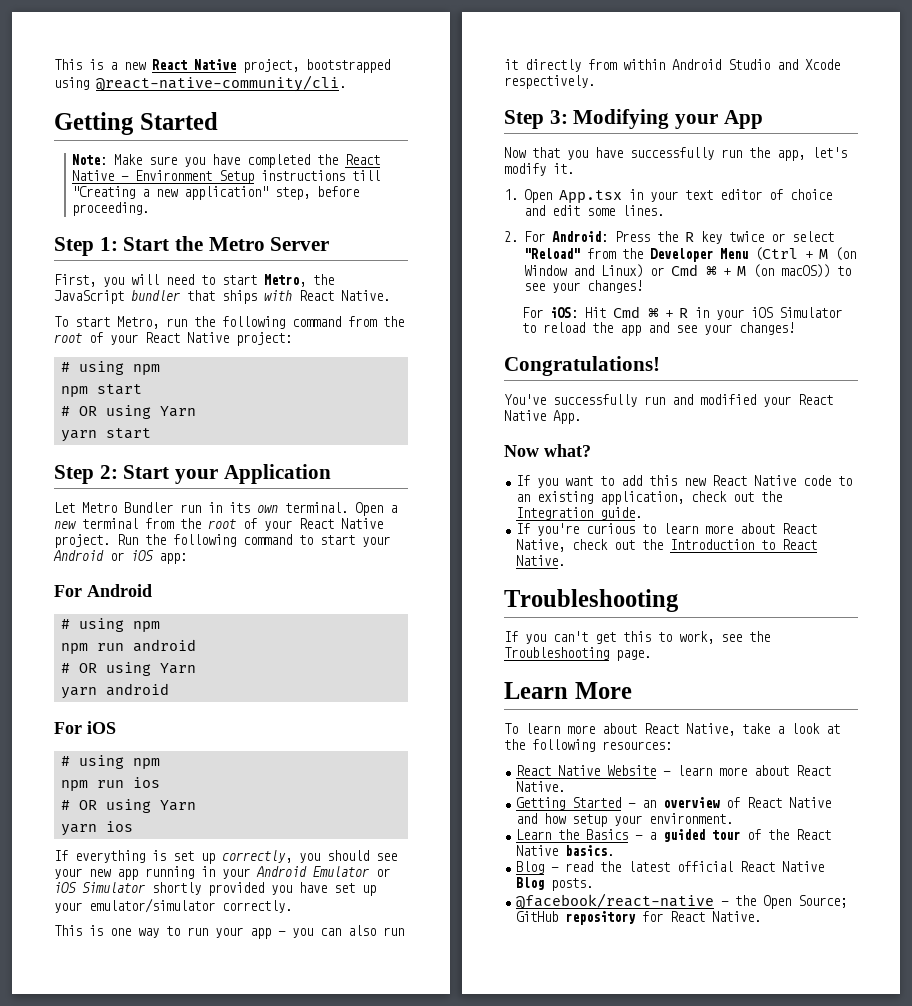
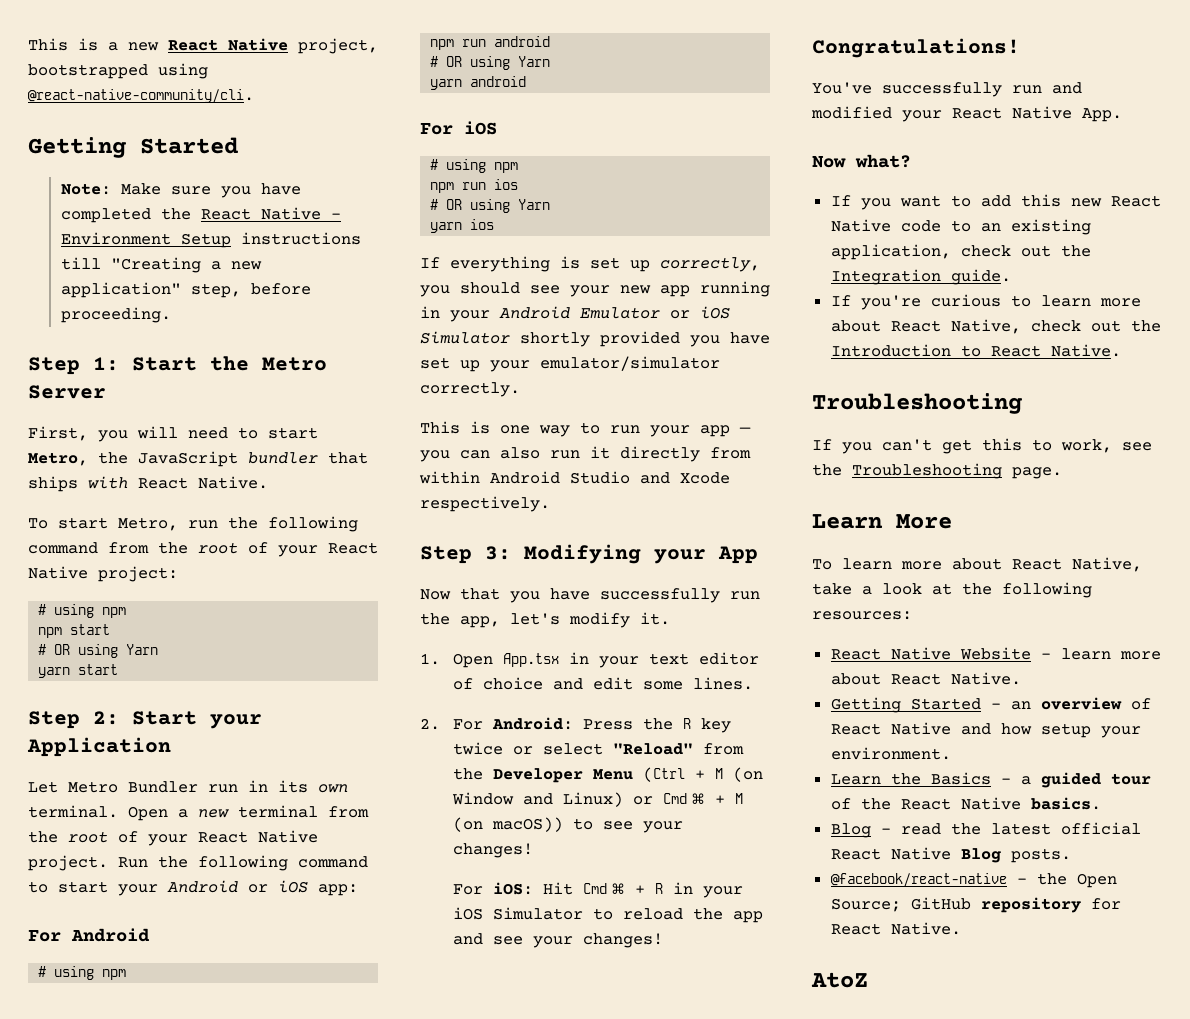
(762, 916) none -> [811,972,868,988] // AtoZ

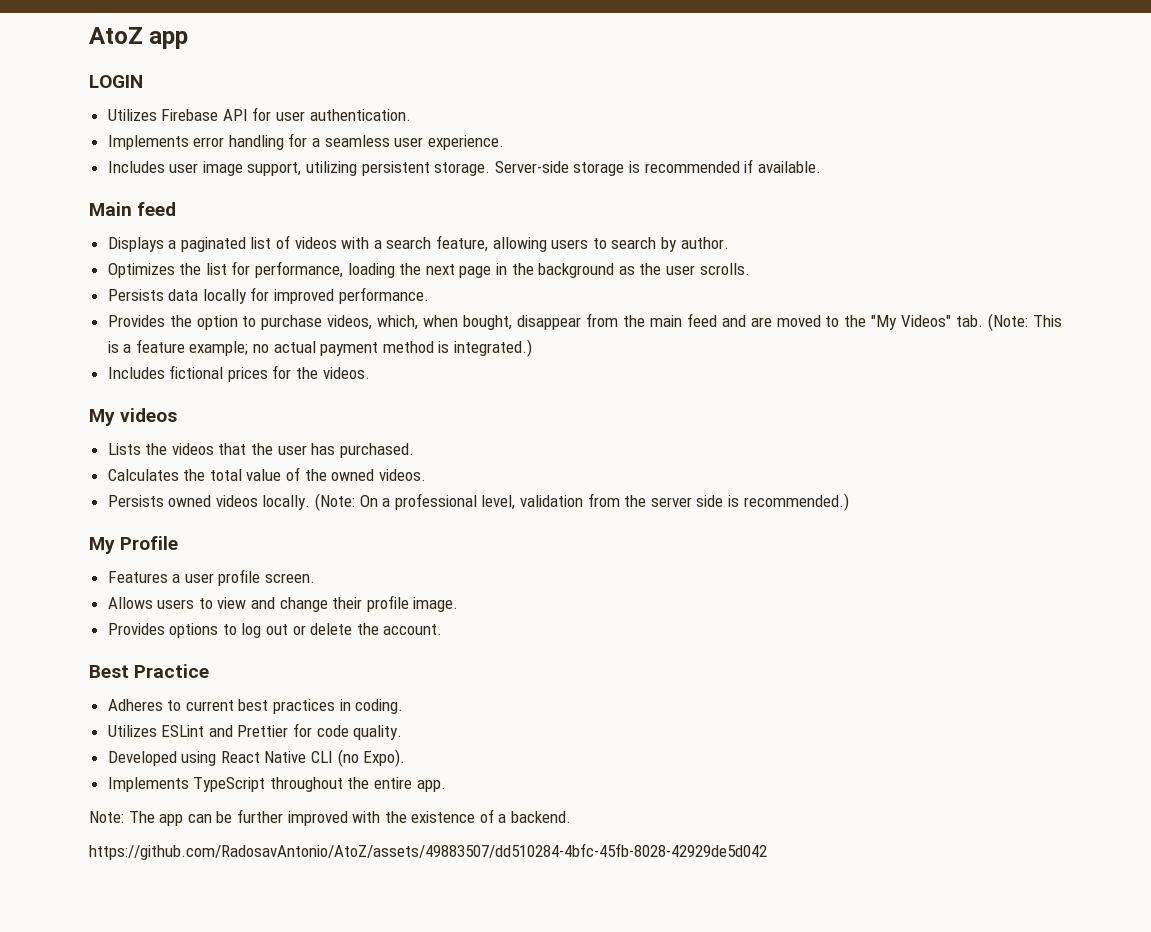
[28,38,378,54] [28,63,208,79] [28,89,254,103] [28,137,238,158] [60,183,301,198] [60,207,341,223] [60,232,361,248] [60,257,262,273] [60,282,311,298] [60,307,171,323] [28,356,327,375] [28,385,106,399] [28,426,318,442] [28,451,368,467] [28,476,268,492] [28,516,358,532] [28,542,378,557] [28,566,178,582] [38,604,127,618] [38,624,111,638] [38,644,159,658] [38,664,119,678] [28,711,262,729] [27,737,171,757] [28,780,348,793] [28,805,369,821] [28,830,318,846] [28,855,368,871] [28,880,358,896] [28,928,150,942] [38,966,127,980] [430,36,551,50] [430,56,551,70] [430,76,527,90] [420,121,497,135] [430,159,519,173] [430,179,519,193] [430,199,551,213] [430,219,495,233] [420,256,760,272] [420,281,770,297] [420,306,730,322] [420,331,770,347] [420,356,720,372] [420,382,520,397] [420,421,751,437] [420,446,751,462] [419,471,730,484] [420,496,550,512] [420,544,758,564] [420,588,760,603] [420,612,670,628] [420,652,759,668] [452,677,753,690] [420,717,731,733] [452,742,744,755] [452,767,763,783] [451,792,743,807] [452,817,683,833] [452,843,533,858] [452,882,743,898] [452,907,763,923] [452,933,663,948] [812,38,1020,58] [812,82,1082,97] [811,106,1122,122] [812,154,911,168] [830,194,1161,210] [830,219,1091,235] [830,244,1091,260] [830,269,1011,285] [830,294,1141,310] [830,319,1161,334] [830,344,1121,357] [812,393,1022,414] [812,438,1152,454] [812,463,1062,479] [812,514,952,529] [812,557,1142,572] [812,582,1092,598] [812,611,912,620] [830,647,1161,660] [830,672,1021,685] [830,697,1151,713] [830,722,1141,738] [830,747,951,760] [830,772,1151,788] [830,797,1101,810] [830,822,1141,838] [830,847,1071,863] [830,873,1117,888] [830,897,1121,913] [830,922,961,935] [811,972,868,988] This is a new React Native project, bootstrapped using @react-native-community/cli. // Getting Started // Note: Make sure you have completed the React Native - Environment Setup instructions till "Creating a new application" step, before proceeding. // Step 1: Start the Metro Server // First, you will need to start Metro, the JavaScript bundler that ships with React Native. // To start Metro, run the following command from the root of your React Native project: // # using npm // npm start // # OR using Yarn // yarn start // Step 2: Start your Application // Let Metro Bundler run in its own terminal. Open a new terminal from the root of your React Native project. Run the following command to start your Android or iOS app: // For Android // # using npm // npm run android // # OR using Yarn // yarn android // For iOS // # using npm // npm run ios // # OR using Yarn // yarn ios // If everything is set up correctly, you should see your new app running in your Android Emulator or iOS Simulator shortly provided you have set up your emulator/simulator correctly. // This is one way to run your app — you can also run it directly from within Android Studio and Xcode respectively. // Step 3: Modifying your App // Now that you have successfully run the app, let's modify it. // 1. Open App.tsx in your text editor of choice and edit some lines. // 2. For Android: Press the R key twice or select "Reload" from the Developer Menu (Ctrl + M (on Window and Linux) or Cmd ⌘ + M (on macOS)) to see your changes! // For iOS: Hit Cmd ⌘ + R in your iOS Simulator to reload the app and see your changes! // Congratulations! // You've successfully run and modified your React Native App. // Now what? // If you want to add this new React Native code to an existing application, check out the Integration guide. // If you're curious to learn more about React Native, check out the Introduction to React Native. // Troubleshooting // If you can't get this to work, see the Troubleshooting page. // Learn More // To learn more about React Native, take a look at the following resources: // React Native Website - learn more about React Native. // Getting Started - an overview of React Native and how setup your environment. // Learn the Basics - a guided tour of the React Native basics. // Blog - read the latest official React Native Blog posts. // @facebook/react-native - the Open Source; GitHub repository for React Native. // AtoZ -> [89,27,189,49] [89,75,143,88] [107,107,411,121] [107,133,504,150] [107,159,821,176] [89,202,177,216] [107,235,729,252] [107,261,750,278] [107,287,429,304] [107,313,1063,331] [107,339,533,357] [107,365,370,382] [89,408,178,426] [107,443,414,458] [107,467,426,481] [107,493,849,511] [89,536,179,554] [107,569,316,586] [107,595,459,612] [107,623,443,638] [89,664,210,678] [107,699,404,714] [107,723,403,740] [107,749,406,767] [107,777,446,792] [89,809,572,826] [89,843,767,860] AtoZ app // LOGIN // Utilizes Firebase API for user authentication. // Implements error handling for a seamless user experience. // Includes user image support, utilizing persistent storage. Server-side storage is recommended if available. // Main feed // Displays a paginated list of videos with a search feature, allowing users to search by author. // Optimizes the list for performance, loading the next page in the background as the user scrolls. // Persists data locally for improved performance. // Provides the option to purchase videos, which, when bought, disappear from the main feed and are moved to the "My Videos" tab. (Note: This is a feature example; no actual payment method is integrated.) // Includes fictional prices for the videos. // My videos // Lists the videos that the user has purchased. // Calculates the total value of the owned videos. // Persists owned videos locally. (Note: On a professional level, validation from the server side is recommended.) // My Profile // Features a user profile screen. // Allows users to view and change their profile image. // Provides options to log out or delete the account. // Best Practice // Adheres to current best practices in coding. // Utilizes ESLint and Prettier for code quality. // Developed using React Native CLI (no Expo). // Implements TypeScript throughout the entire app. // Note: The app can be further improved with the existence of a backend. // https://github.com/RadosavAntonio/AtoZ/assets/49883507/dd510284-4bfc-45fb-8028-42929de5d042

